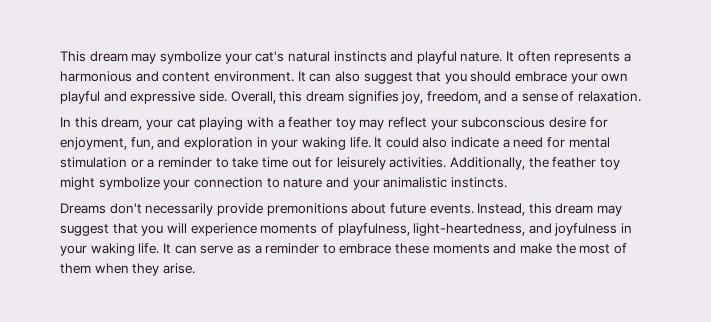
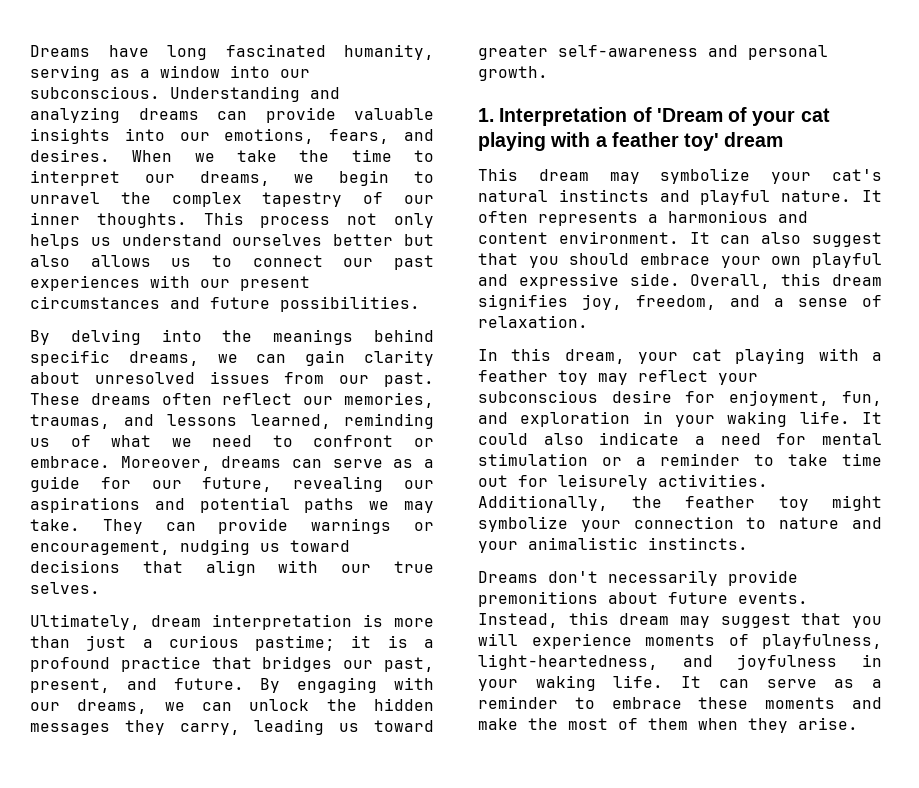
(60, 56) none -> [30,44,434,60] [30,65,310,81] [30,86,340,102] [30,107,434,123] [30,128,435,144] [30,149,434,162] [30,170,435,186] [30,192,434,207] [30,212,435,228] [30,234,434,249] [30,255,434,270] [30,275,310,291] [30,296,420,312] [30,329,435,345] [30,350,435,366] [30,371,435,387] [30,392,434,408] [30,413,434,429] [30,435,434,447] [30,456,435,471] [30,476,434,492] [30,497,435,513] [30,518,434,534] [30,539,350,555] [30,560,435,576] [30,582,100,594] [30,614,434,630] [30,635,434,651] [30,656,435,672] [30,677,434,693] [30,698,434,714] [30,719,435,735] [478,45,828,60] [478,66,548,81] [478,107,830,126] [478,132,784,151] Dreams have long fascinated humanity, serving as a window into our subconscious. Understanding and analyzing dreams can provide valuable insights into our emotions, fears, and desires. When we take the time to interpret our dreams, we begin to unravel the complex tapestry of our inner thoughts. This process not only helps us understand ourselves better but also allows us to connect our past experiences with our present circumstances and future possibilities. // By delving into the meanings behind specific dreams, we can gain clarity about unresolved issues from our past. These dreams often reflect our memories, traumas, and lessons learned, reminding us of what we need to confront or embrace. Moreover, dreams can serve as a guide for our future, revealing our aspirations and potential paths we may take. They can provide warnings or encouragement, nudging us toward decisions that align with our true selves. // Ultimately, dream interpretation is more than just a curious pastime; it is a profound practice that bridges our past, present, and future. By engaging with our dreams, we can unlock the hidden messages they carry, leading us toward greater self-awareness and personal growth. // 1. Interpretation of 'Dream of your cat playing with a feather toy' dream //

